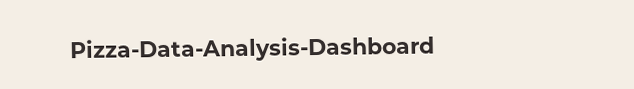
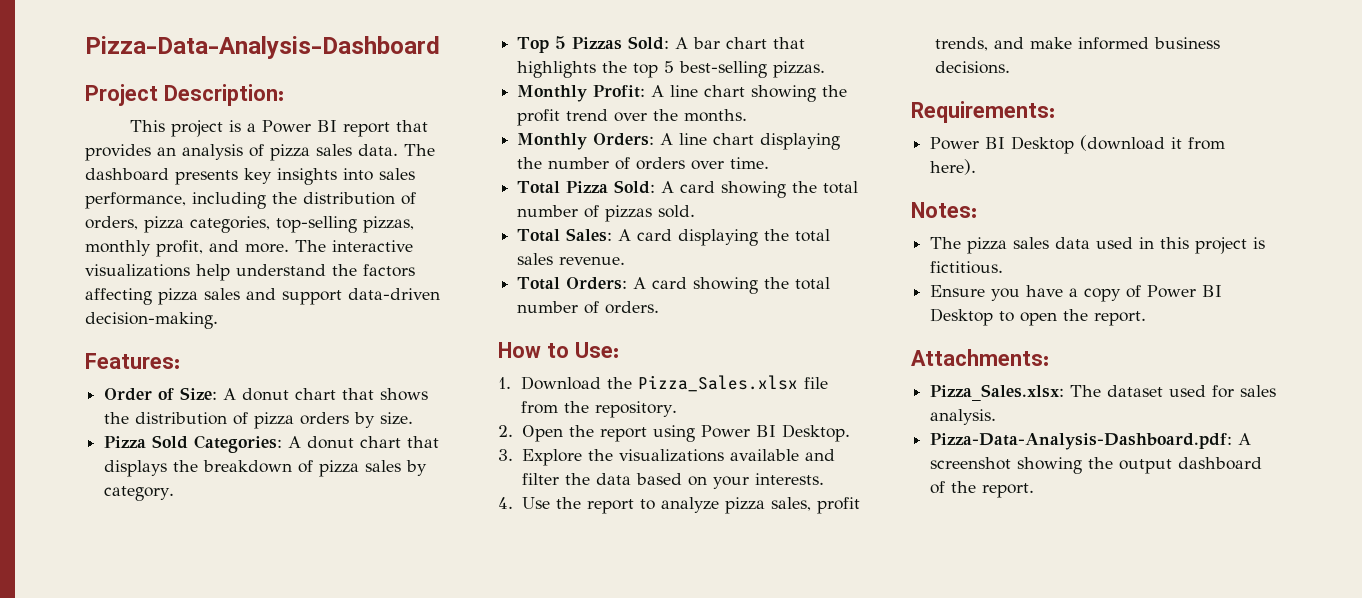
(435, 49) none -> [85,84,284,106] [130,120,429,137] [85,144,435,161] [85,168,415,185] [85,192,416,209] [85,216,414,233] [85,240,413,257] [85,264,415,281] [85,288,440,305] [85,312,218,329] [85,353,180,369] [104,387,429,401] [104,412,414,429] [104,435,440,453] [104,460,428,477] [104,486,175,501] [517,36,806,53] [517,61,826,78] [517,85,848,102] [517,109,748,126] [517,133,841,150] [517,157,770,170] [517,180,859,198] [517,205,696,222] [517,228,831,246] [517,253,626,265] [517,277,831,294] [517,301,660,314] [498,342,619,358] [498,375,829,392] [521,401,678,418] [498,424,850,442] [498,449,835,466] [521,473,824,489] [498,497,860,514] [934,37,1220,51] [934,61,1010,74] [911,101,1055,123] [930,135,1226,154] [930,159,977,175] [911,202,977,218] [930,237,1266,254] [930,261,1004,274] [930,285,1223,302] [930,308,1147,326] [911,349,1049,366] [930,384,1277,401] [930,409,997,425] [930,433,1252,450] [930,457,1263,474] [930,481,1035,498] // Project Description: // This project is a Power BI report that provides an analysis of pizza sales data. The dashboard presents key insights into sales performance, including the distribution of orders, pizza categories, top-selling pizzas, monthly profit, and more. The interactive visualizations help understand the factors affecting pizza sales and support data-driven decision-making. // Features: // Order of Size: A donut chart that shows the distribution of pizza orders by size. // Pizza Sold Categories: A donut chart that displays the breakdown of pizza sales by category. // Top 5 Pizzas Sold: A bar chart that highlights the top 5 best-selling pizzas. // Monthly Profit: A line chart showing the profit trend over the months. // Monthly Orders: A line chart displaying the number of orders over time. // Total Pizza Sold: A card showing the total number of pizzas sold. // Total Sales: A card displaying the total sales revenue. // Total Orders: A card showing the total number of orders. // How to Use: // 1. Download the Pizza_Sales.xlsx file from the repository. // 2. Open the report using Power BI Desktop. // 3. Explore the visualizations available and filter the data based on your interests. // 4. Use the report to analyze pizza sales, profit trends, and make informed business decisions. // Requirements: // Power BI Desktop (download it from here). // Notes: // The pizza sales data used in this project is fictitious. // Ensure you have a copy of Power BI Desktop to open the report. // Attachments: // Pizza_Sales.xlsx: The dataset used for sales analysis. // Pizza-Data-Analysis-Dashboard.pdf: A screenshot showing the output dashboard of the report.

